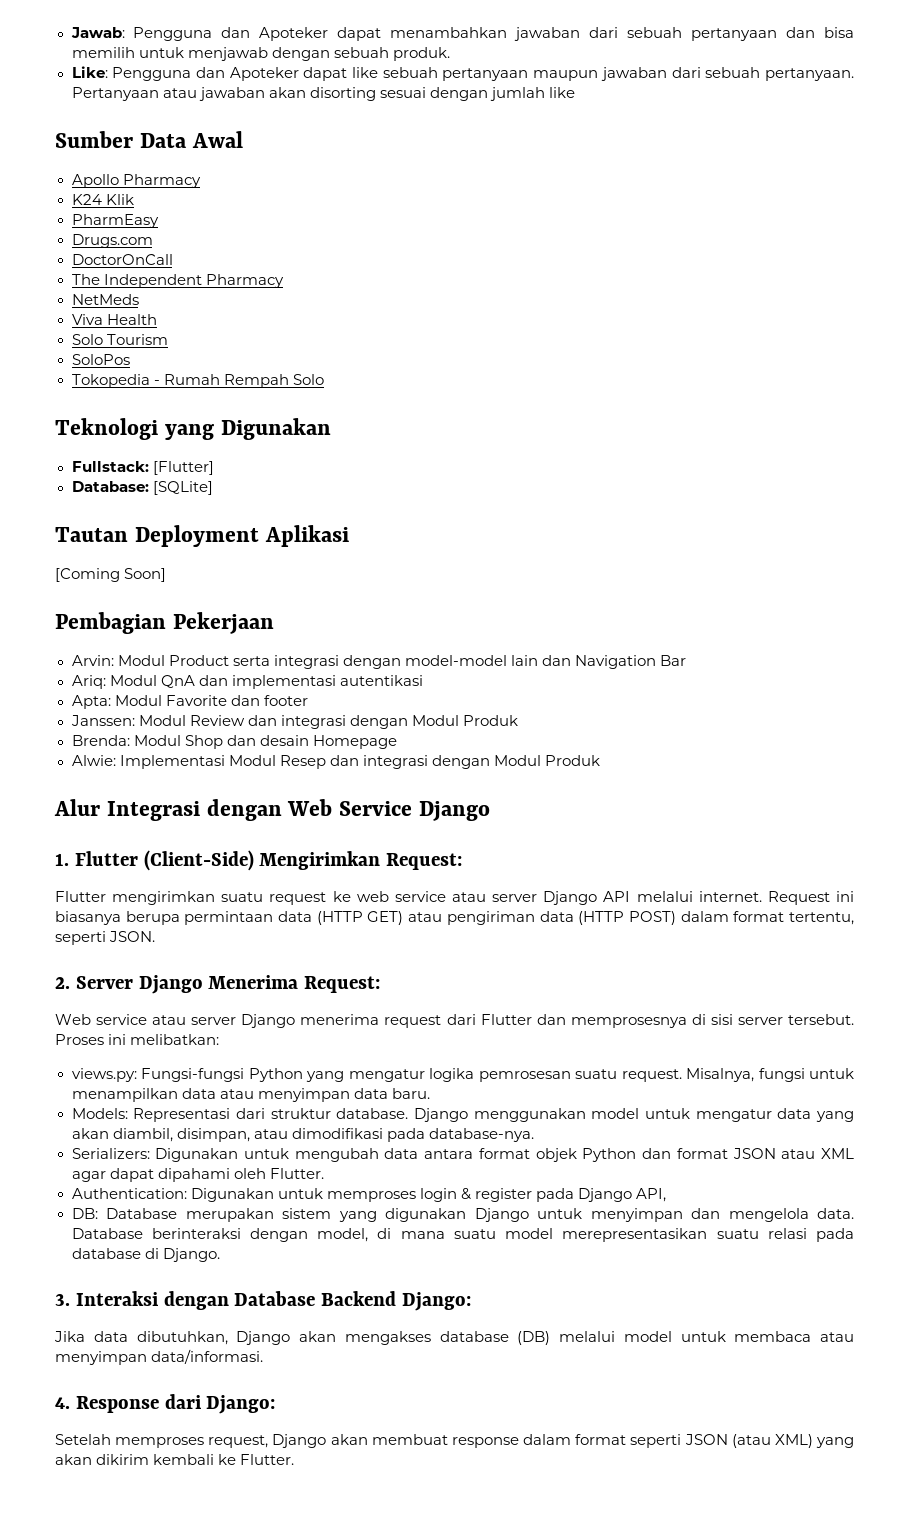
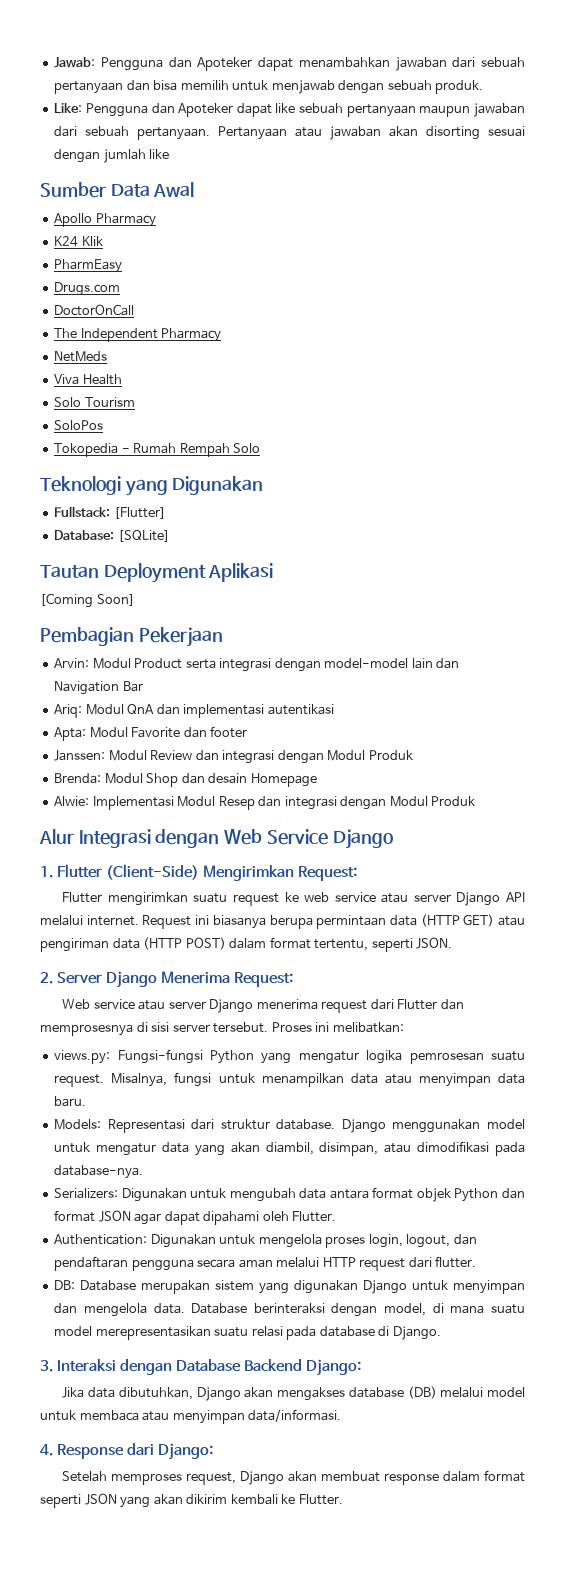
[781,1148,855,1159] atau XML -> (131, 1216) none
[326,1188,666,1202] memproses login & register pada Django API, -> [258,1234,477,1248] [54,1256,477,1271] mengelola proses login, logout, dan pendaftaran pengguna secara aman melalui HTTP request dari flutter.
[731,1434,813,1448] (atau XML) -> (117, 1499) none

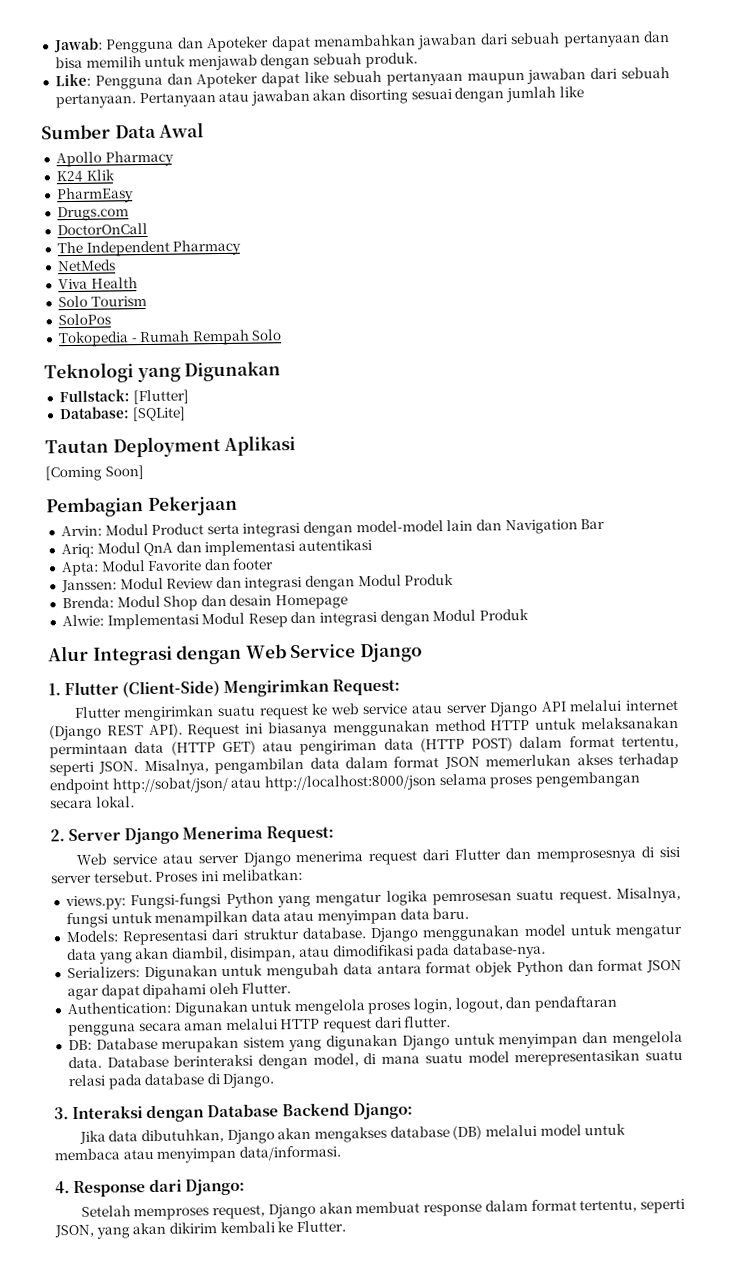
[86,915,313,929] internet. Request ini biasanya berupa -> [625,699,679,711] [49,716,679,741] internet (Django REST API). Request ini biasanya menggunakan method HTTP untuk melaksanakan
(453, 943) none -> [143,752,679,776] [49,771,640,795] [50,796,135,809] Misalnya, pengambilan data dalam format JSON memerlukan akses terhadap endpoint http://sobat/json/ atau http://localhost:8000/json selama proses pengembangan secara lokal.
[40,1493,117,1508] seperti JSON -> [579,1198,685,1214] [54,1224,94,1238] tertentu, seperti JSON,

